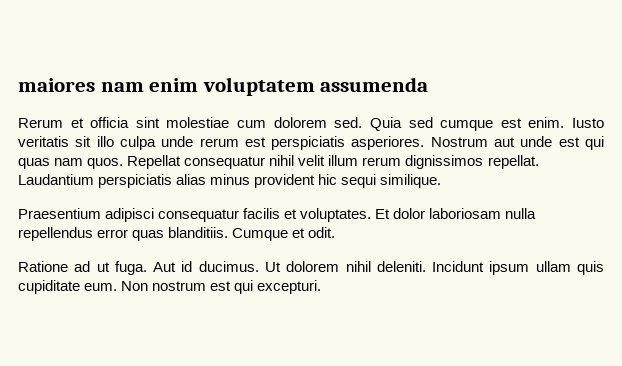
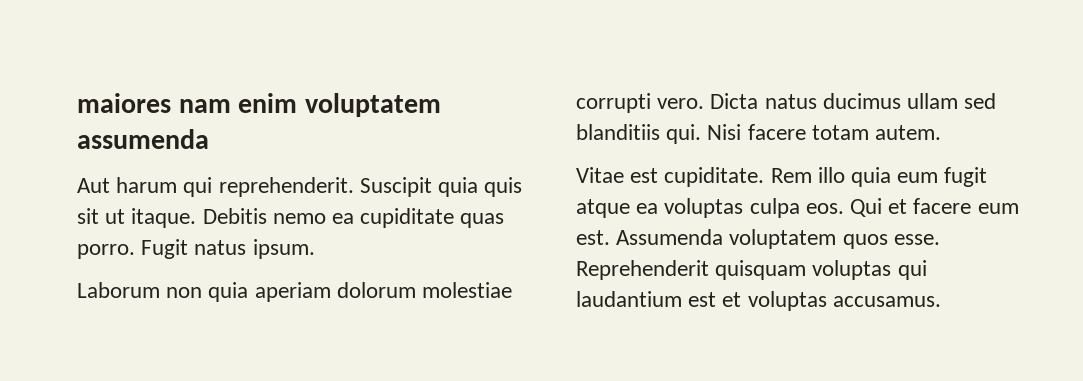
[18,117,605,131] [18,136,604,150] [18,155,539,169] [18,174,442,188] [18,208,537,222] [18,227,336,241] [18,261,604,275] [18,280,322,294] Rerum et officia sint molestiae cum dolorem sed. Quia sed cumque est enim. Iusto veritatis sit illo culpa unde rerum est perspiciatis asperiores. Nostrum aut unde est qui quas nam quos. Repellat consequatur nihil velit illum rerum dignissimos repellat. Laudantium perspiciatis alias minus provident hic sequi similique. // Praesentium adipisci consequatur facilis et voluptates. Et dolor laboriosam nulla repellendus error quas blanditiis. Cumque et odit. // Ratione ad ut fuga. Aut id ducimus. Ut dolorem nihil deleniti. Incidunt ipsum ullam quis cupiditate eum. Non nostrum est qui excepturi. -> [77,177,523,197] [77,208,505,228] [77,239,315,259] [77,282,513,302] [576,93,997,113] [576,124,942,144] [576,167,988,187] [576,198,1019,218] [576,229,940,249] [576,260,927,280] [576,291,941,311] Aut harum qui reprehenderit. Suscipit quia quis sit ut itaque. Debitis nemo ea cupiditate quas porro. Fugit natus ipsum. // Laborum non quia aperiam dolorum molestiae corrupti vero. Dicta natus ducimus ullam sed blanditiis qui. Nisi facere totam autem. // Vitae est cupiditate. Rem illo quia eum fugit atque ea voluptas culpa eos. Qui et facere eum est. Assumenda voluptatem quos esse. Reprehenderit quisquam voluptas qui laudantium est et voluptas accusamus.

